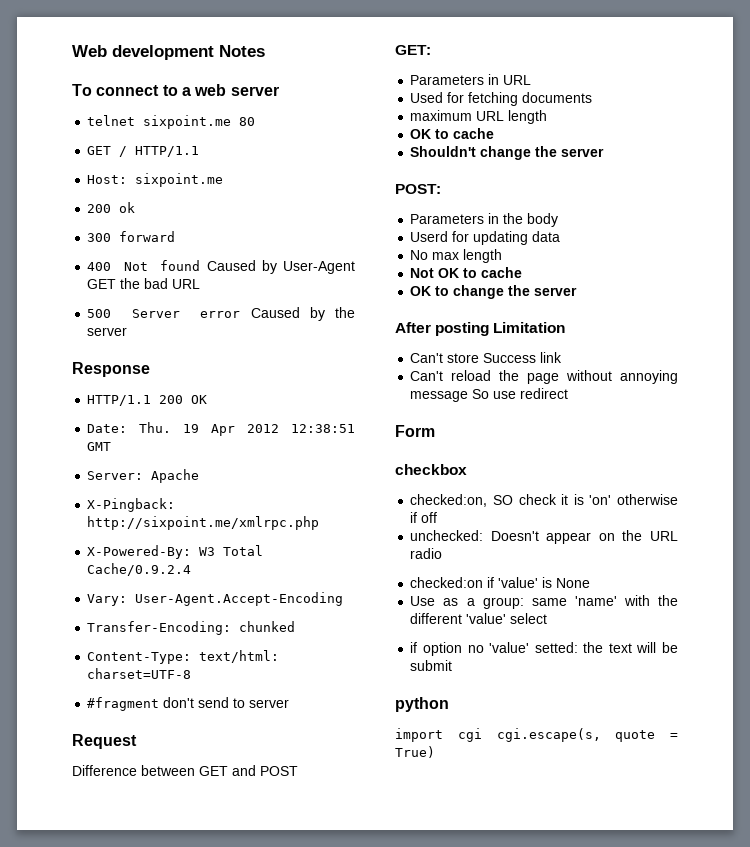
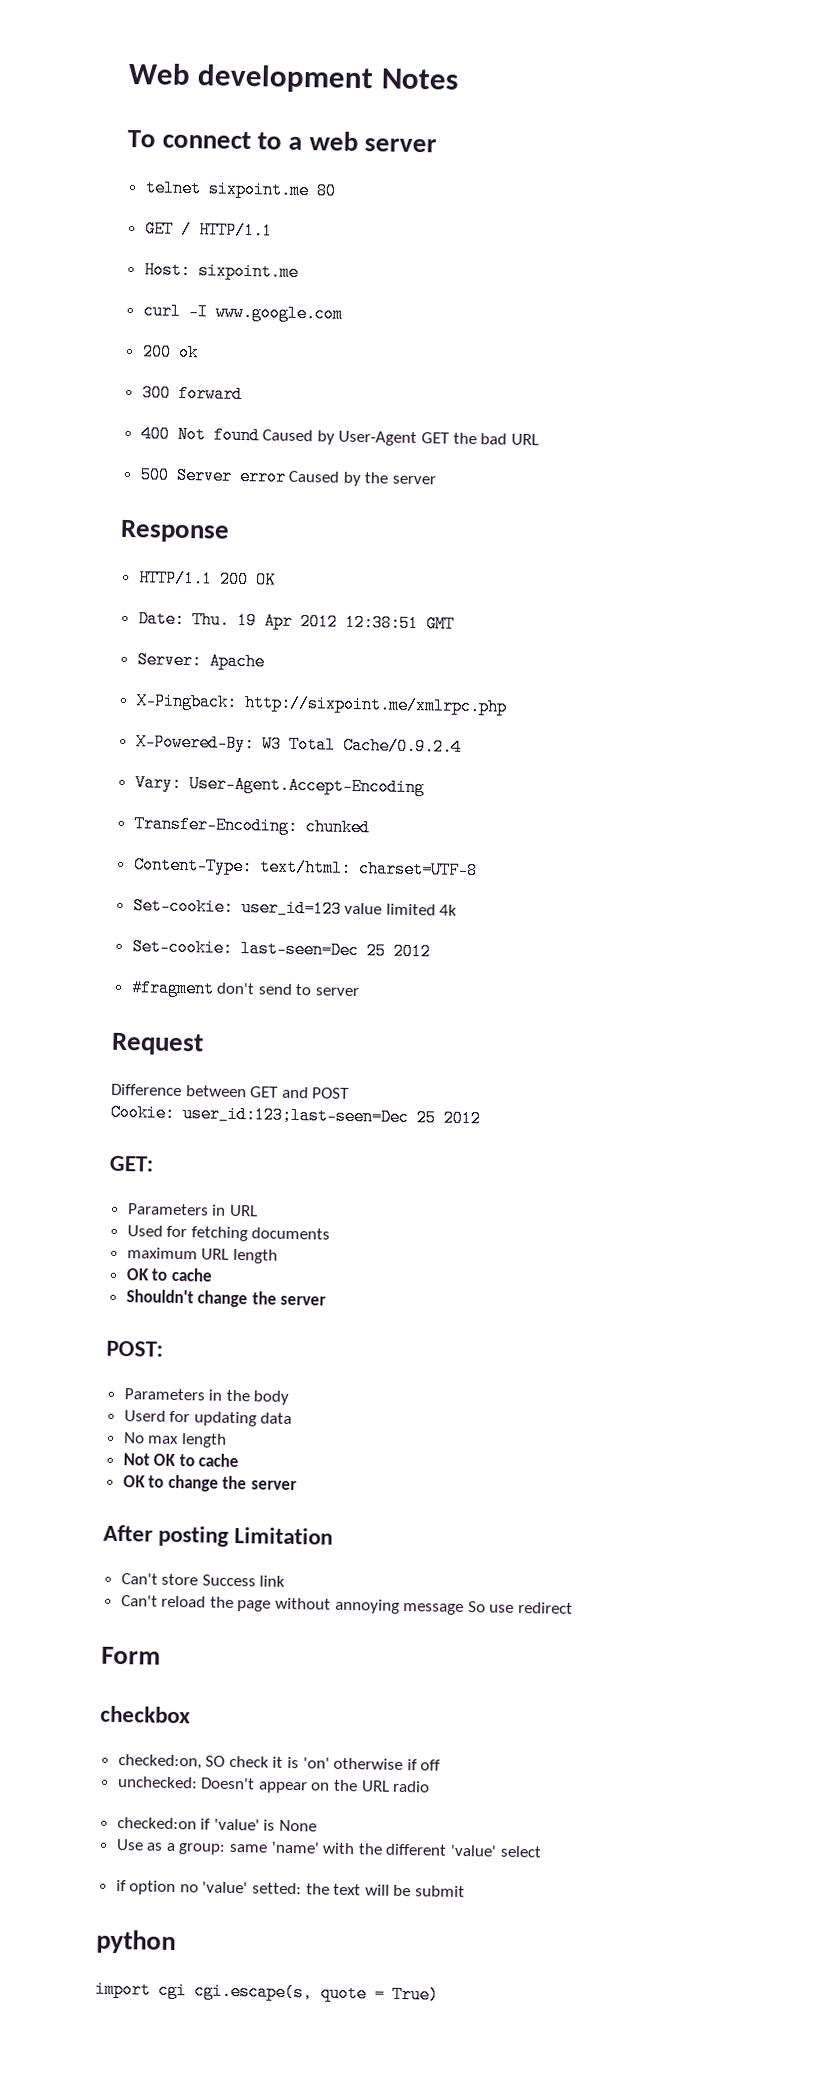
(224, 180) none -> [142,302,343,323] // curl -I www.google.com
(192, 673) none -> [132,897,458,918] [131,938,431,961] // Set-cookie: user_id=123 value limited 4k // Set-cookie: last-seen=Dec 25 2012
(298, 771) none -> [110,1103,481,1128] // Cookie: user_id:123;last-seen=Dec 25 2012

